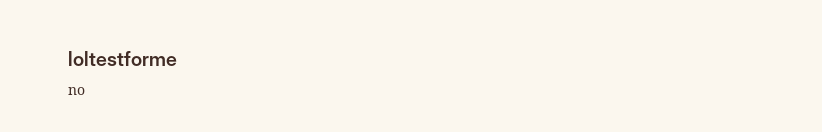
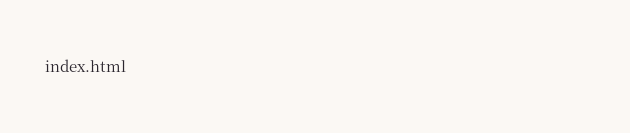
[68,51,177,66] [68,87,85,95] loltestforme // no -> [45,59,126,72] index.html

